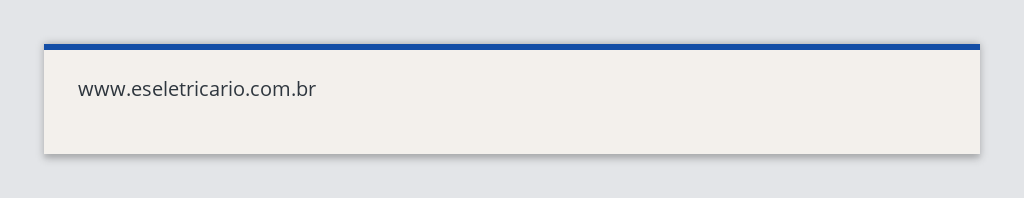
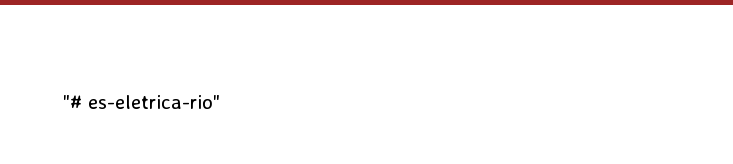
[78,80,316,96] www.eseletricario.com.br -> [63,95,220,109] "# es-eletrica-rio"

